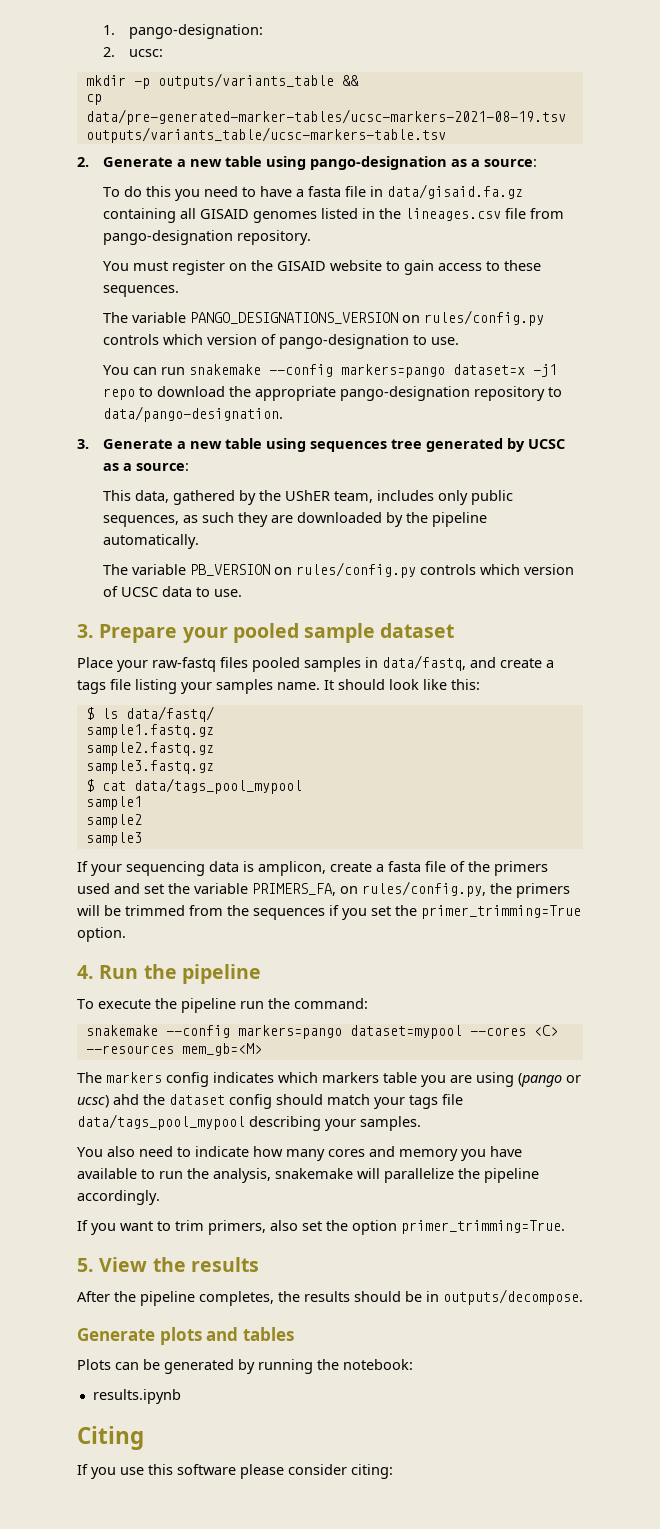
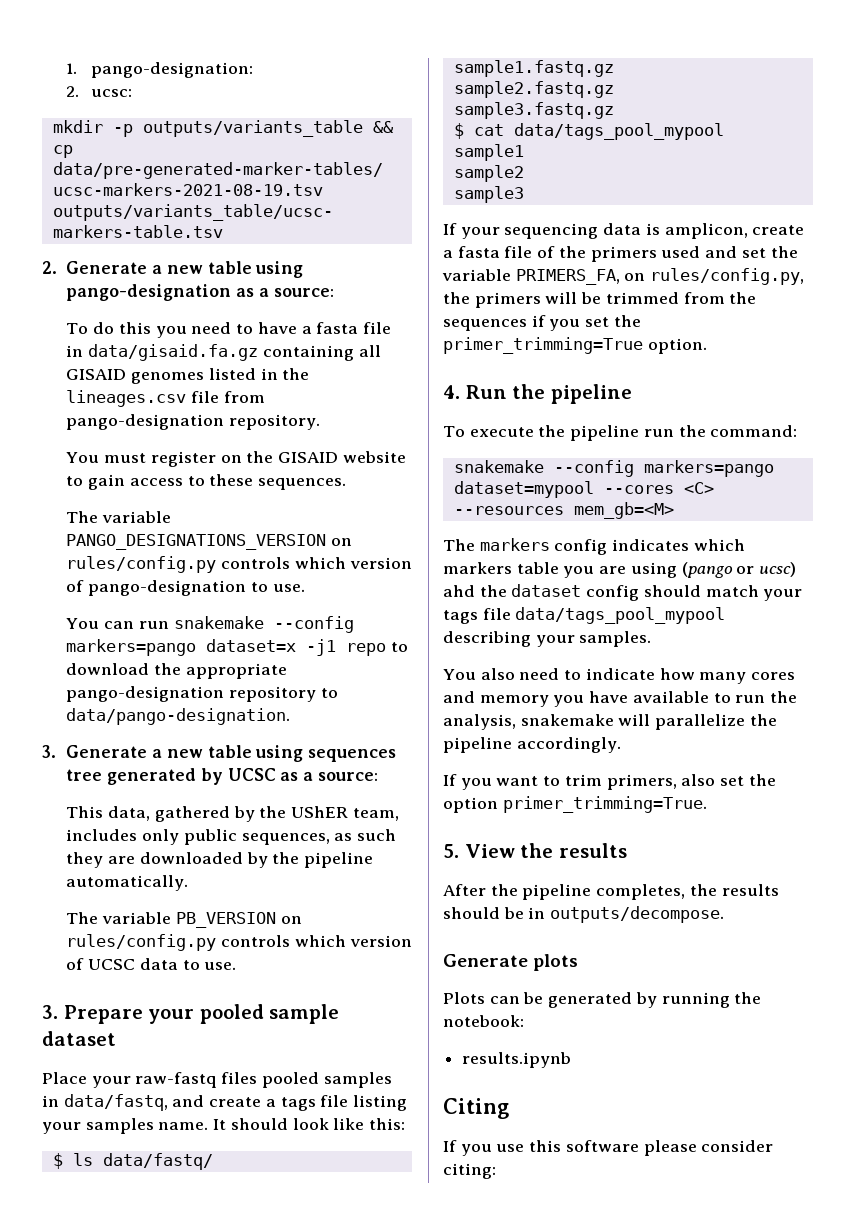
[206,1327,294,1341] and tables -> (579, 962) none

